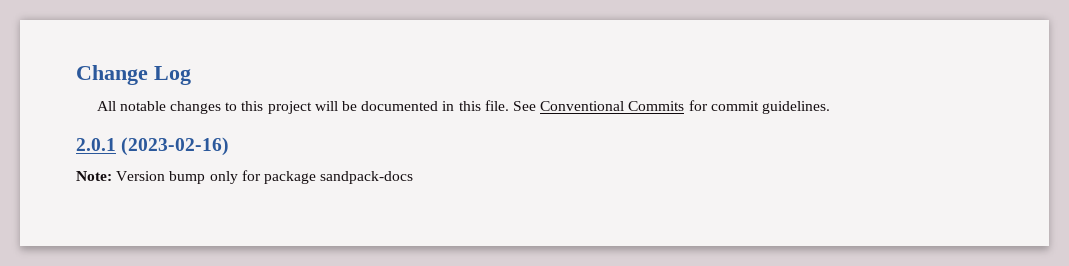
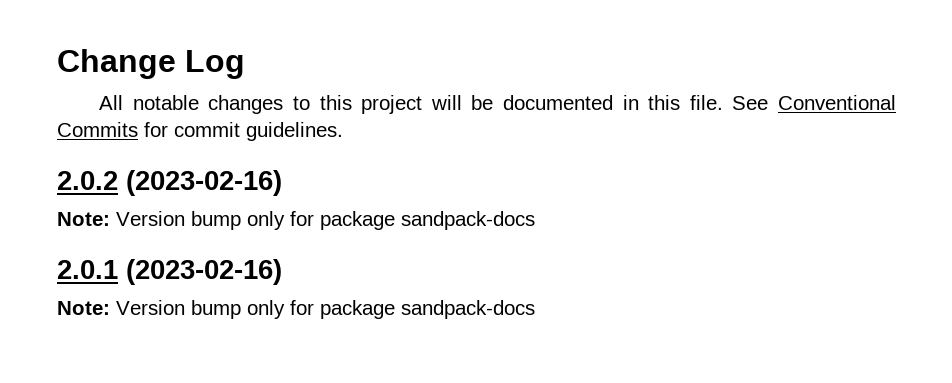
(830, 107) none -> [57,170,282,196] [57,211,535,230] // 2.0.2 (2023-02-16) // Note: Version bump only for package sandpack-docs

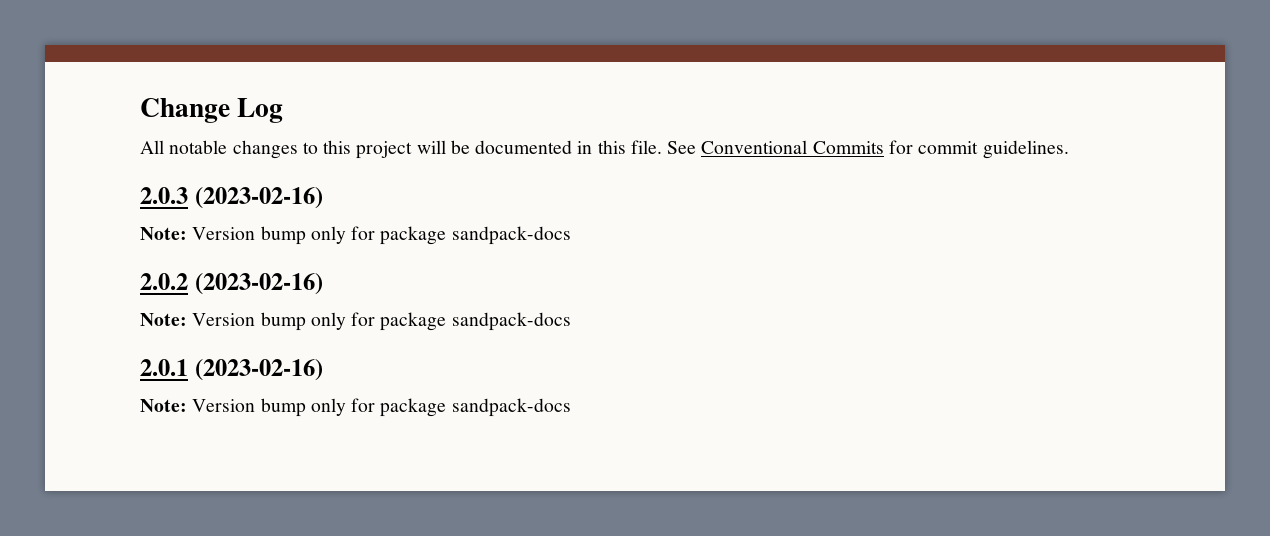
(343, 131) none -> [140,187,323,209] [140,226,571,245] // 2.0.3 (2023-02-16) // Note: Version bump only for package sandpack-docs

